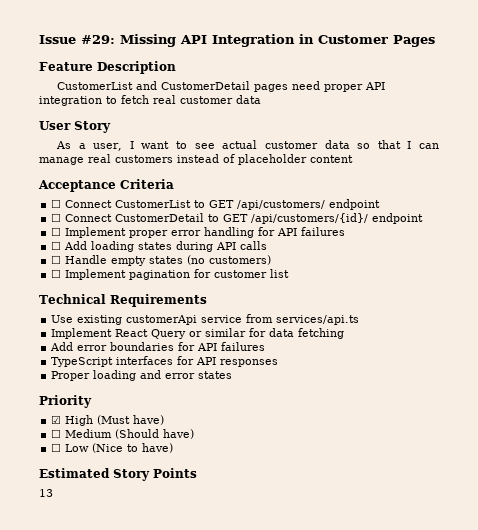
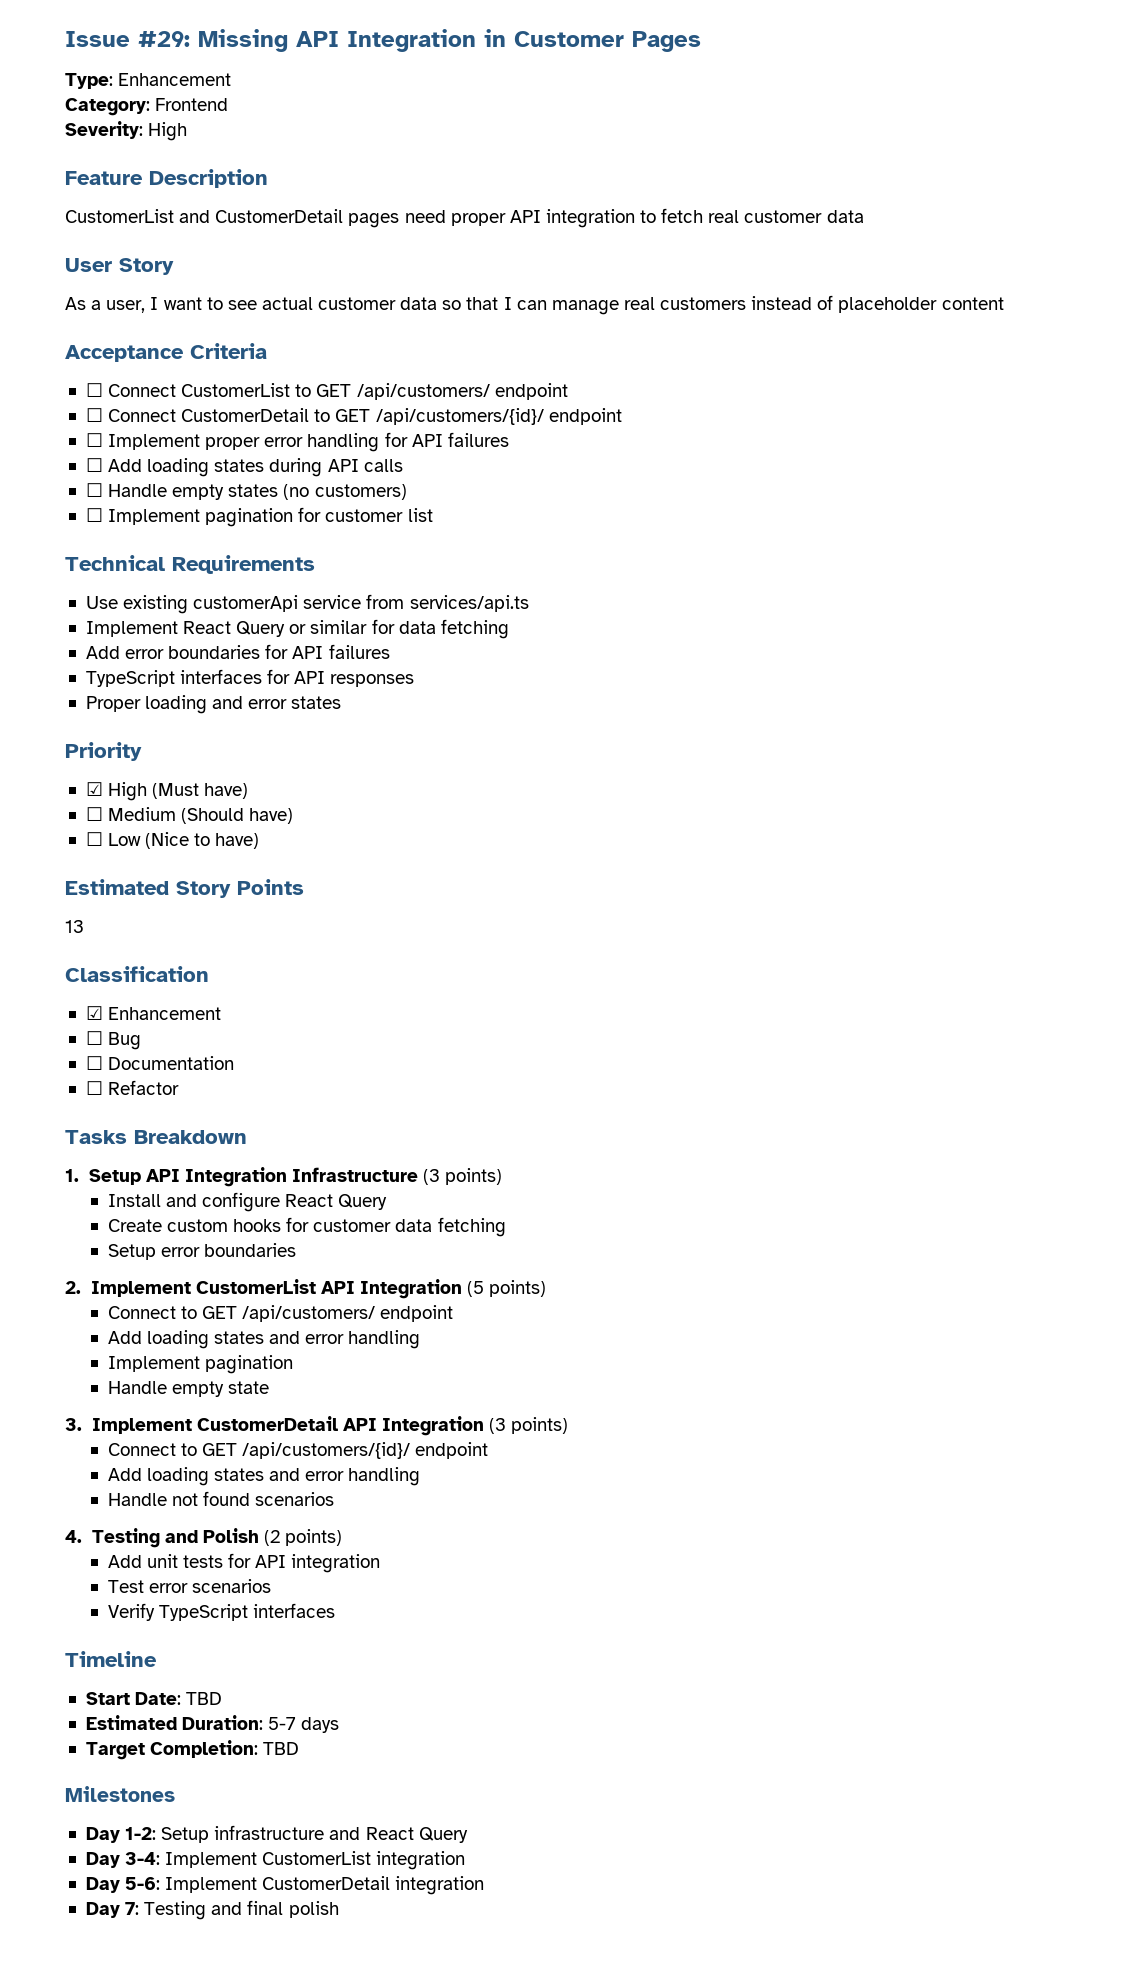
(435, 41) none -> [65,73,232,89] [65,98,229,116] [65,121,188,141] // Type: Enhancement // Category: Frontend // Severity: High
(53, 493) none -> [65,966,209,982] [85,1006,222,1020] [85,1031,142,1050] [85,1056,235,1070] [85,1080,180,1095] [65,1130,247,1144] [65,1167,503,1187] [107,1192,388,1212] [107,1217,506,1237] [107,1243,297,1260] [65,1279,547,1299] [107,1305,454,1322] [107,1330,421,1349] [107,1355,293,1374] [107,1381,270,1397] [65,1416,569,1436] [107,1442,489,1459] [107,1467,421,1486] [107,1491,335,1506] [65,1528,343,1548] [107,1553,381,1573] [107,1579,272,1593] [107,1603,336,1621] [65,1651,157,1667] [85,1692,223,1705] [85,1715,340,1733] [85,1740,300,1760] [65,1786,175,1802] [85,1825,468,1843] [85,1851,466,1870] [85,1876,485,1895] [85,1900,339,1920] // Classification // ☑ Enhancement // ☐ Bug // ☐ Documentation // ☐ Refactor // Tasks Breakdown // 1. Setup API Integration Infrastructure (3 points) // Install and configure React Query // Create custom hooks for customer data fetching // Setup error boundaries // 2. Implement CustomerList API Integration (5 points) // Connect to GET /api/customers/ endpoint // Add loading states and error handling // Implement pagination // Handle empty state // 3. Implement CustomerDetail API Integration (3 points) // Connect to GET /api/customers/{id}/ endpoint // Add loading states and error handling // Handle not found scenarios // 4. Testing and Polish (2 points) // Add unit tests for API integration // Test error scenarios // Verify TypeScript interfaces // Timeline // Start Date: TBD // Estimated Duration: 5-7 days // Target Completion: TBD // Milestones // Day 1-2: Setup infrastructure and React Query // Day 3-4: Implement CustomerList integration // Day 5-6: Implement CustomerDetail integration // Day 7: Testing and final polish

